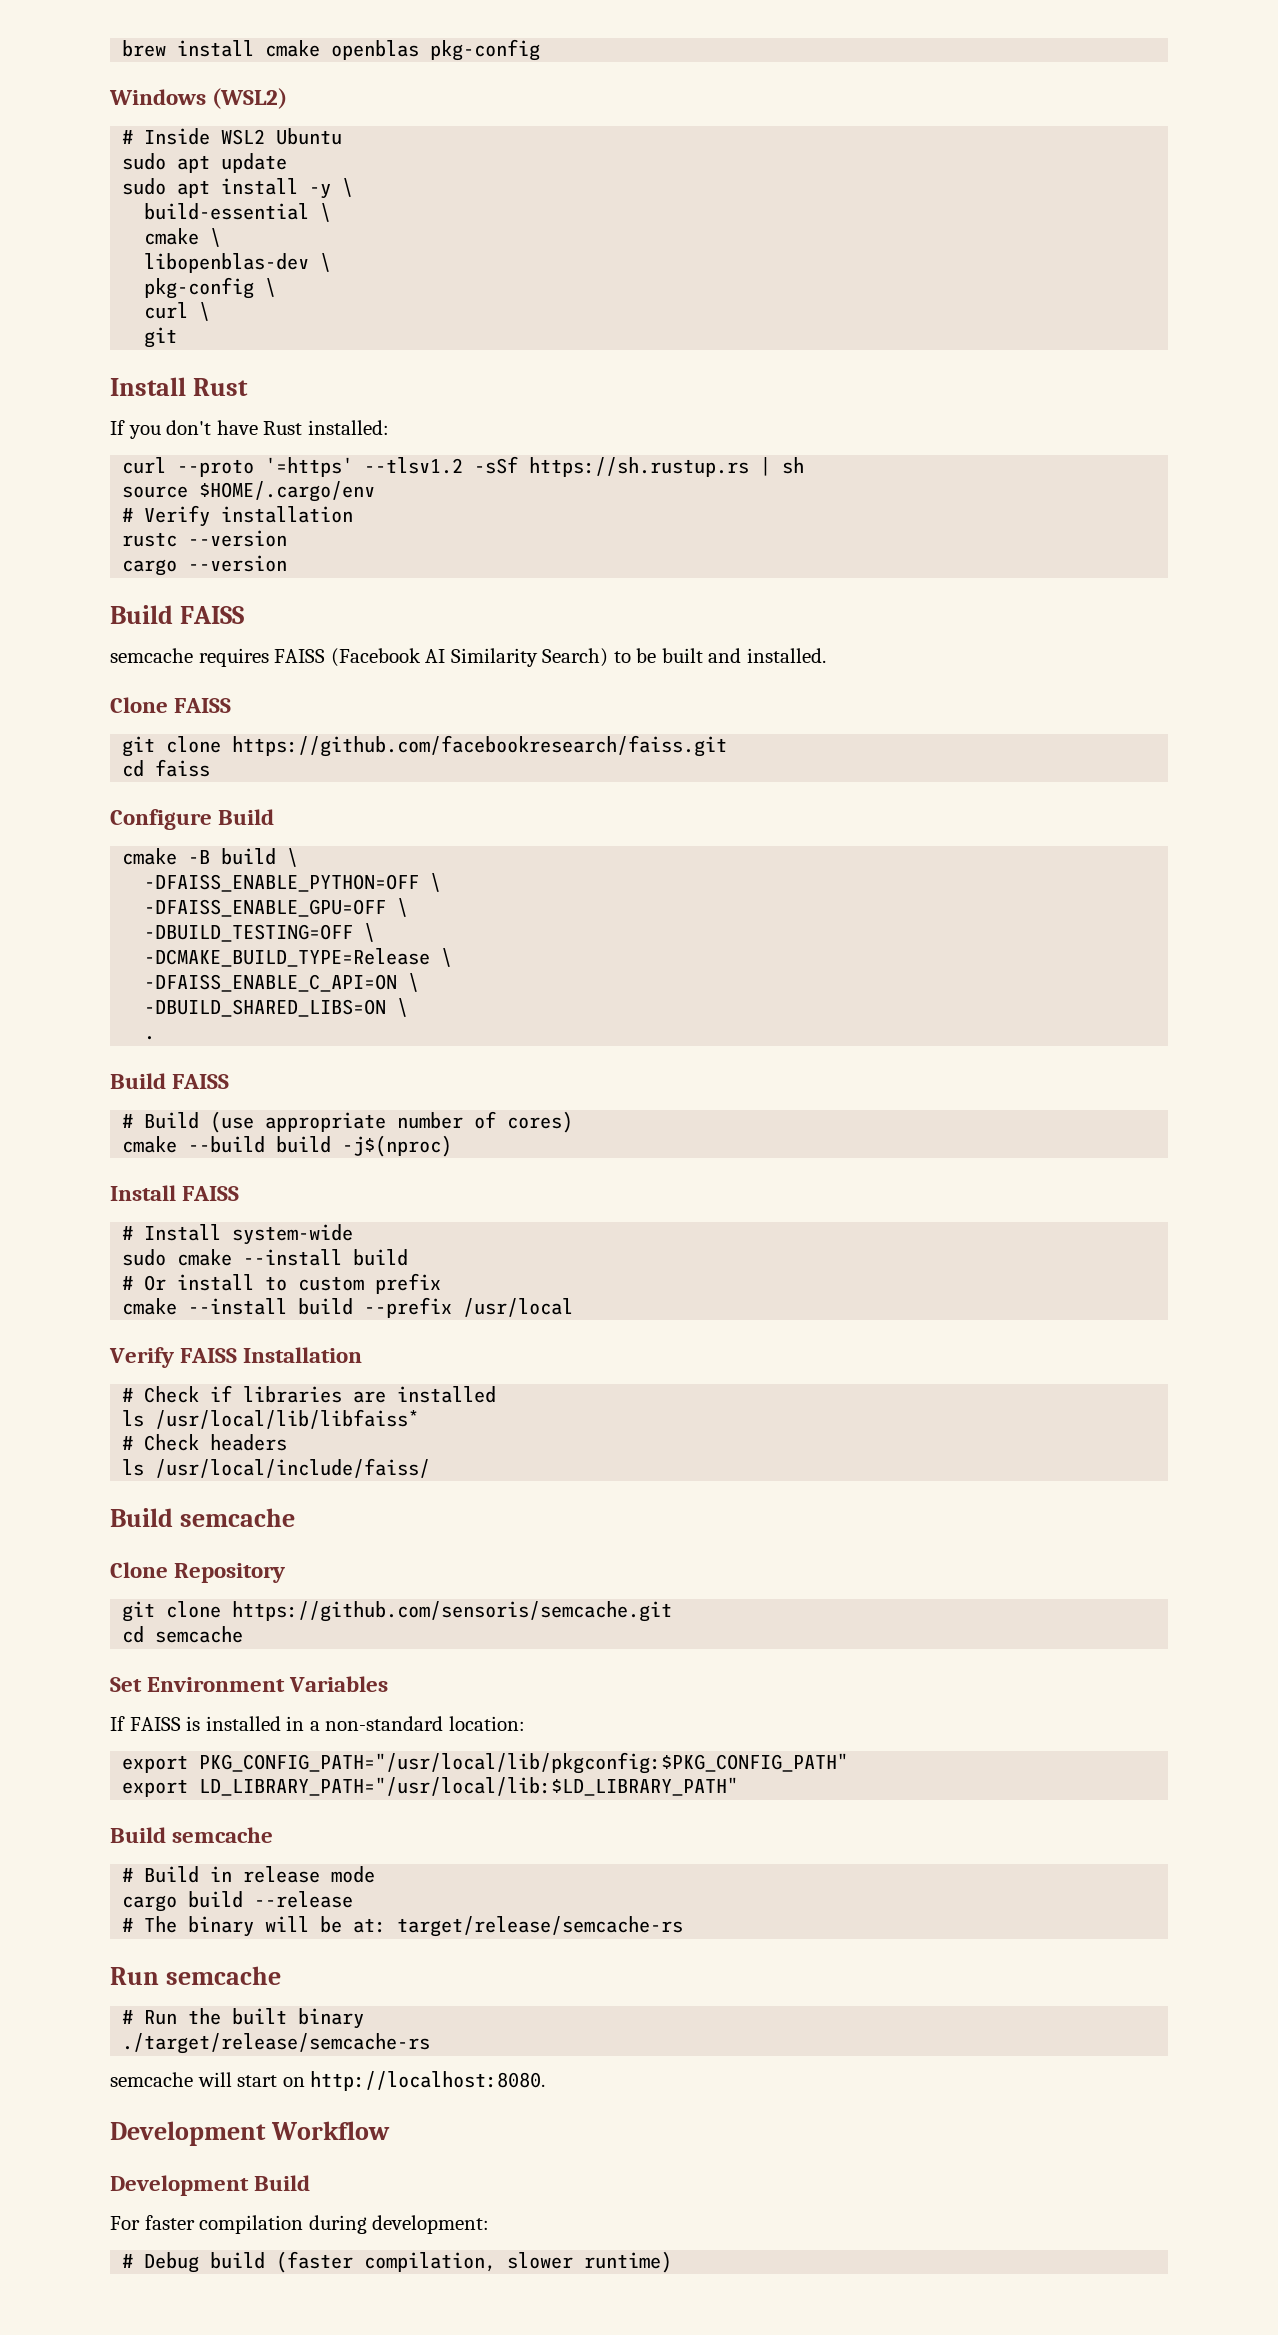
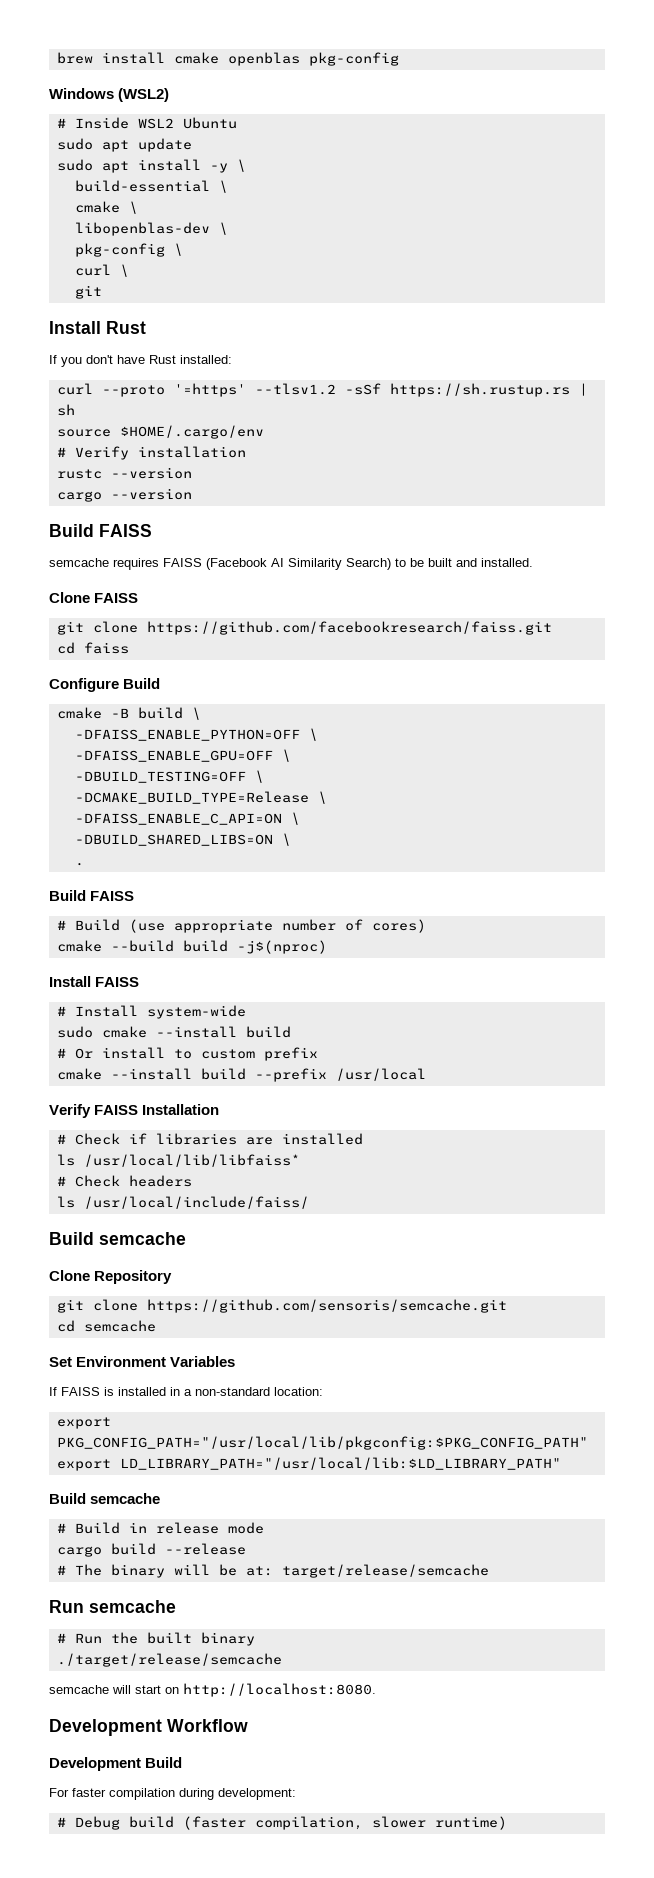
[397,1916,684,1937] target/release/semcache-rs -> [281,1564,489,1578] target/release/semcache
[122,2033,431,2054] ./target/release/semcache-rs -> [56,1653,282,1667] ./target/release/semcache

